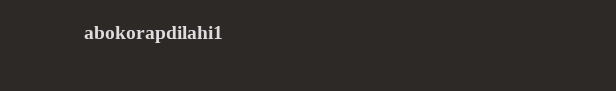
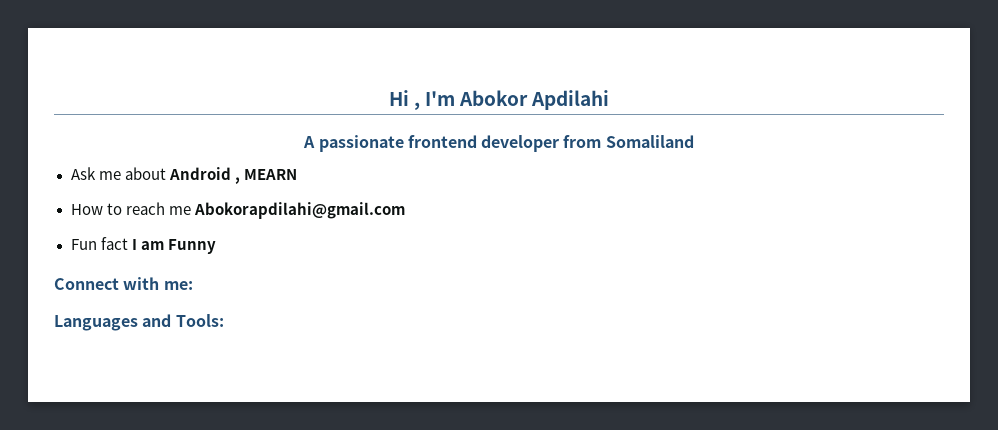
[84,26,223,43] abokorapdilahi1 -> [388,90,610,110] [303,135,694,152] [70,167,297,184] [70,202,405,219] [70,237,216,254] [54,277,193,290] [54,314,224,331] Hi , I'm Abokor Apdilahi // A passionate frontend developer from Somaliland // Ask me about Android , MEARN // How to reach me Abokorapdilahi@gmail.com // Fun fact I am Funny // Connect with me: // Languages and Tools:

